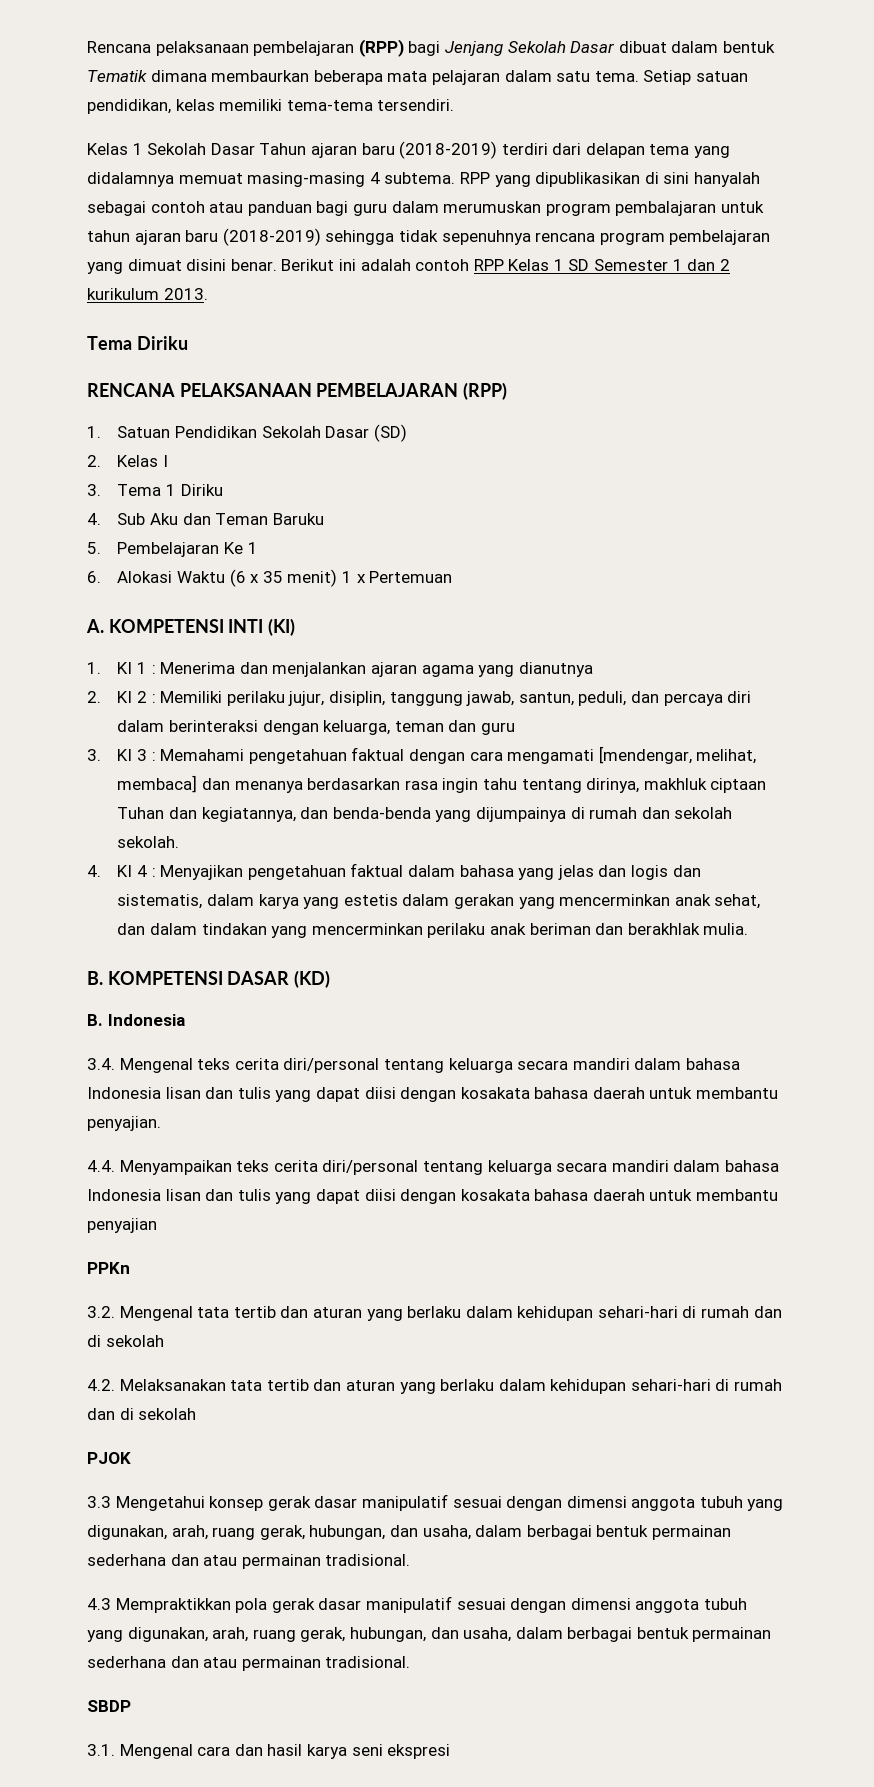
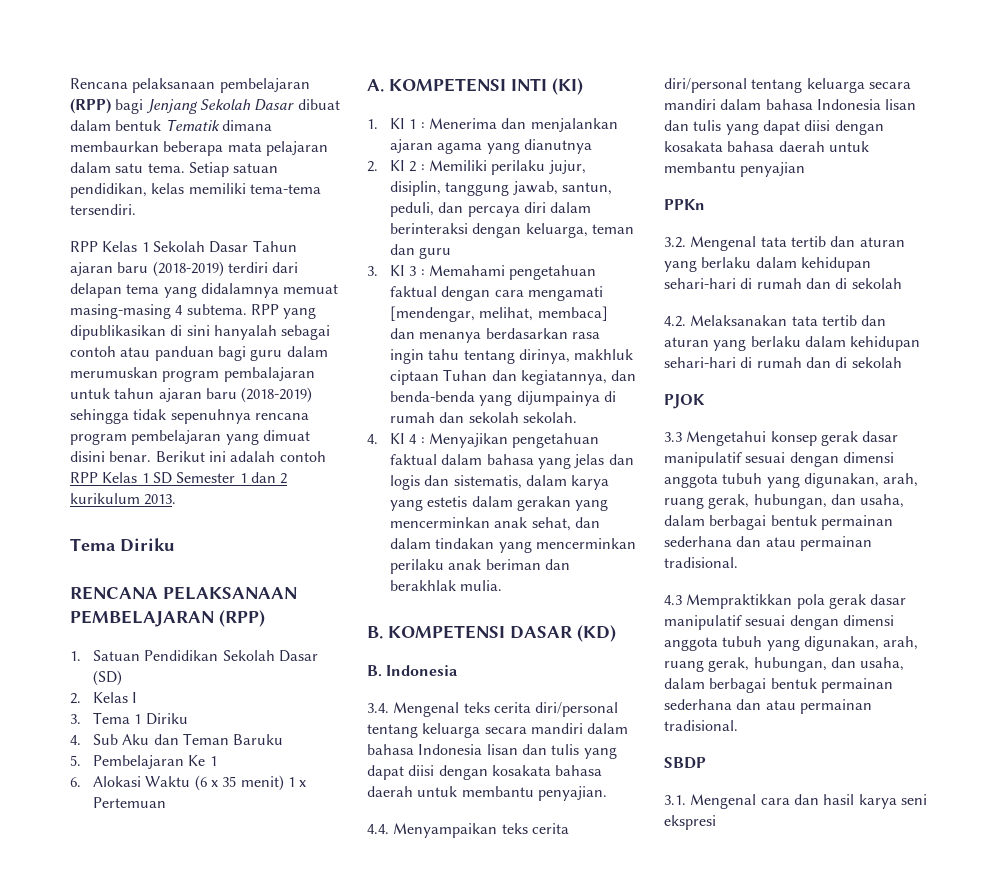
(455, 105) none -> [70,241,98,252] RPP

